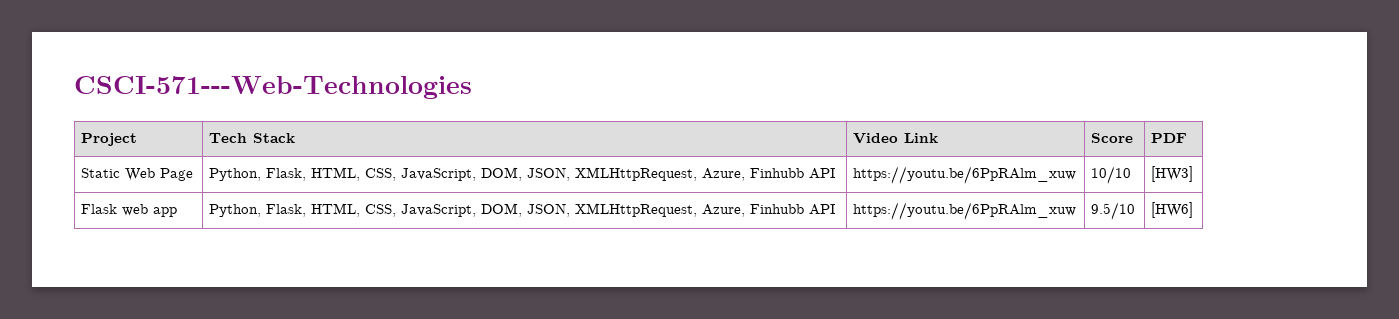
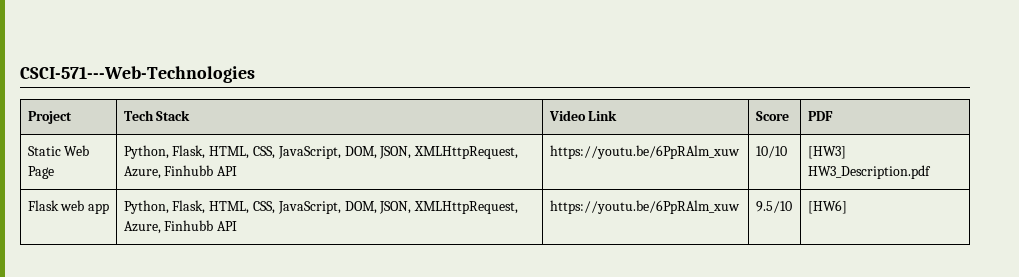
(1194, 174) none -> [807,165,931,179] HW3_Description.pdf

